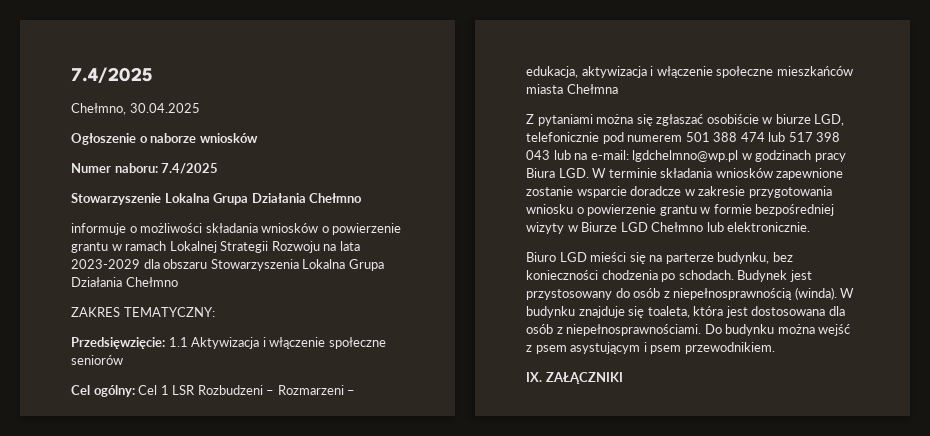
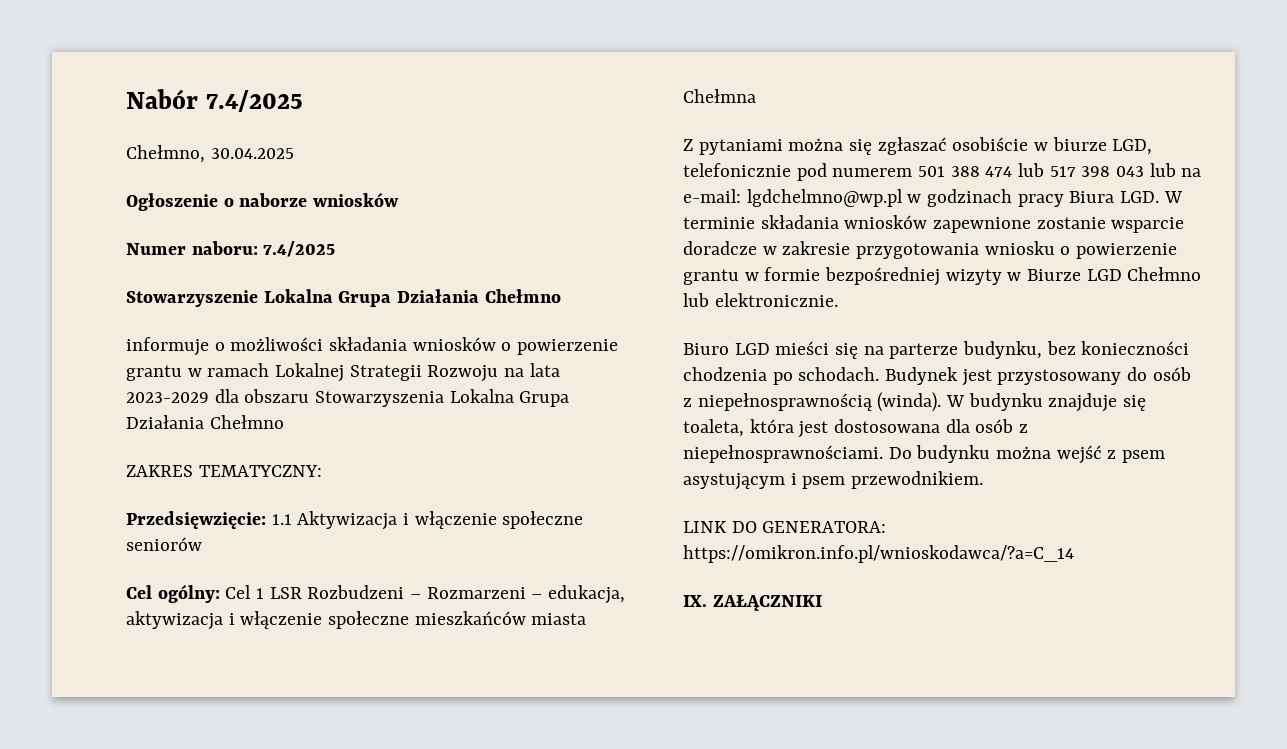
(71, 75) none -> [126,89,198,109] Nabór
(775, 348) none -> [683,521,887,533] [683,545,1074,563] // LINK DO GENERATORA: https://omikron.info.pl/wnioskodawca/?a=C_14

